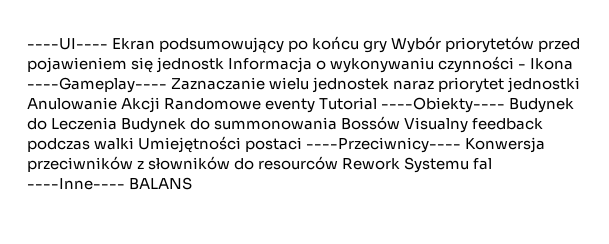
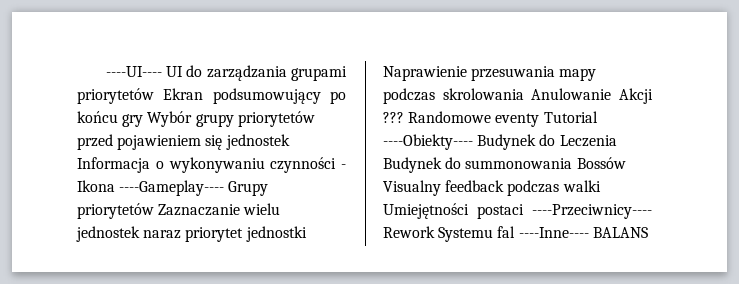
(108, 44) none -> [166,65,347,81] [77,88,154,104] UI do zarządzania grupami priorytetów
(442, 44) none -> [195,114,234,127] grupy
[156,57,225,73] jednostk -> [225,134,290,150] jednostek
(167, 85) none -> [228,181,269,196] [77,203,154,219] Grupy priorytetów
(581, 85) none -> [383,66,597,81] [383,88,524,104] Naprawienie przesuwania mapy podczas skrolowania
(161, 105) none -> [383,112,404,123] ???
[465,137,546,153] [27,156,339,172] Konwersja przeciwników z słowników do resourców -> (652, 211) none

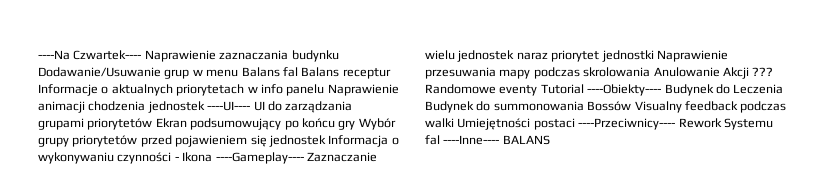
(105, 71) none -> [38,50,339,62] [38,67,391,79] [38,84,399,96] [38,101,205,113] ----Na Czwartek---- Naprawienie zaznaczania budynku Dodawanie/Usuwanie grup w menu Balans fal Balans receptur Informacje o aktualnych priorytetach w info panelu Naprawienie animacji chodzenia jednostek
[228,181,269,196] [77,203,154,219] Grupy priorytetów -> (304, 158) none

